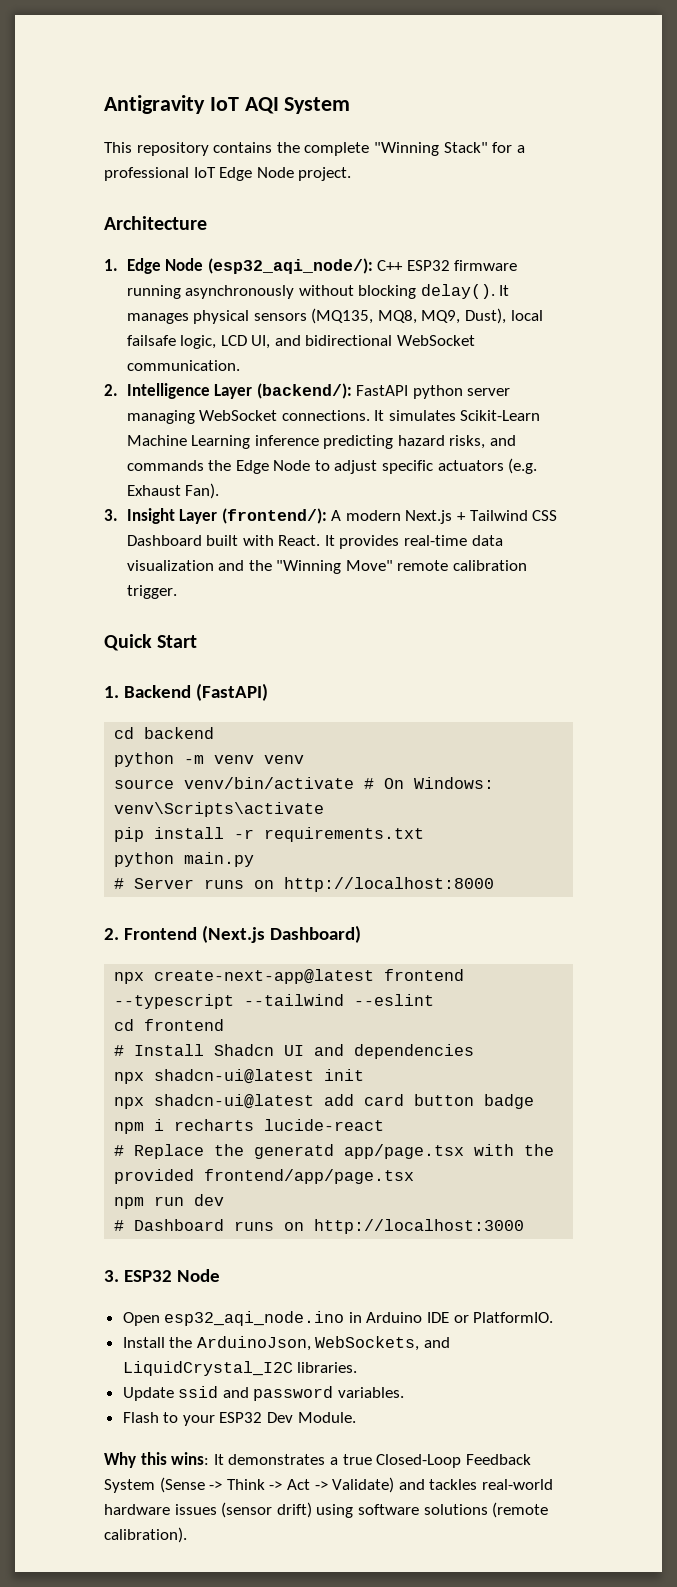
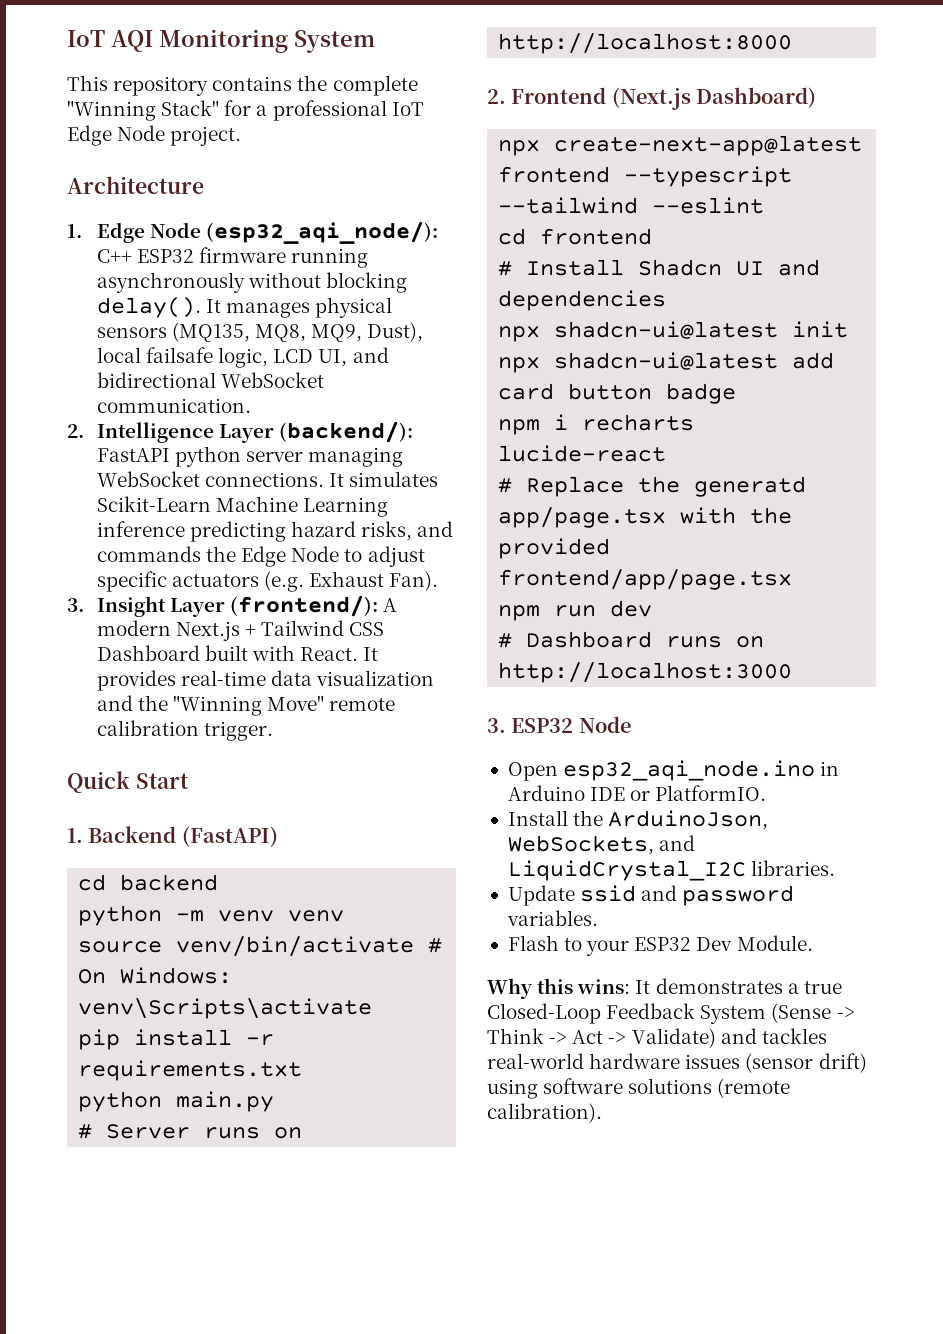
[104,95,205,114] Antigravity -> (67, 38) none
(279, 105) none -> [159,29,288,53] Monitoring

